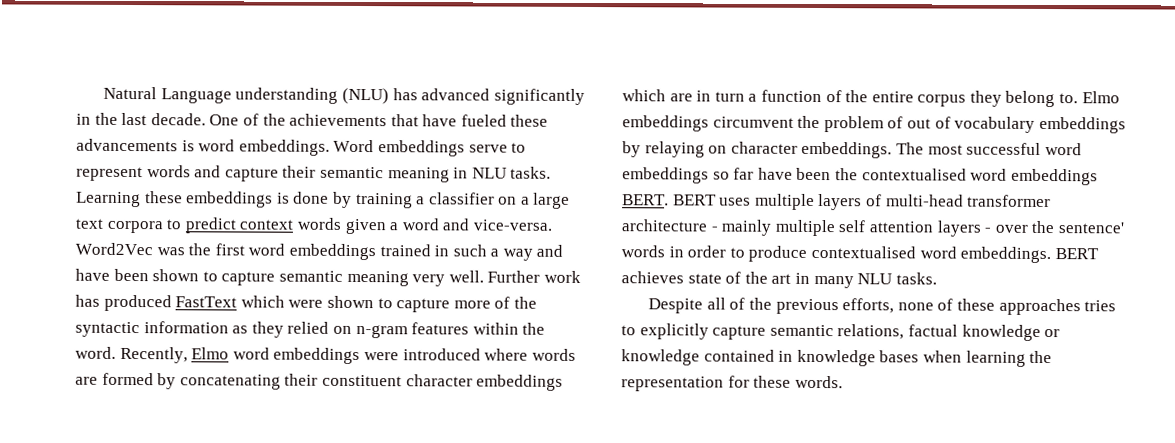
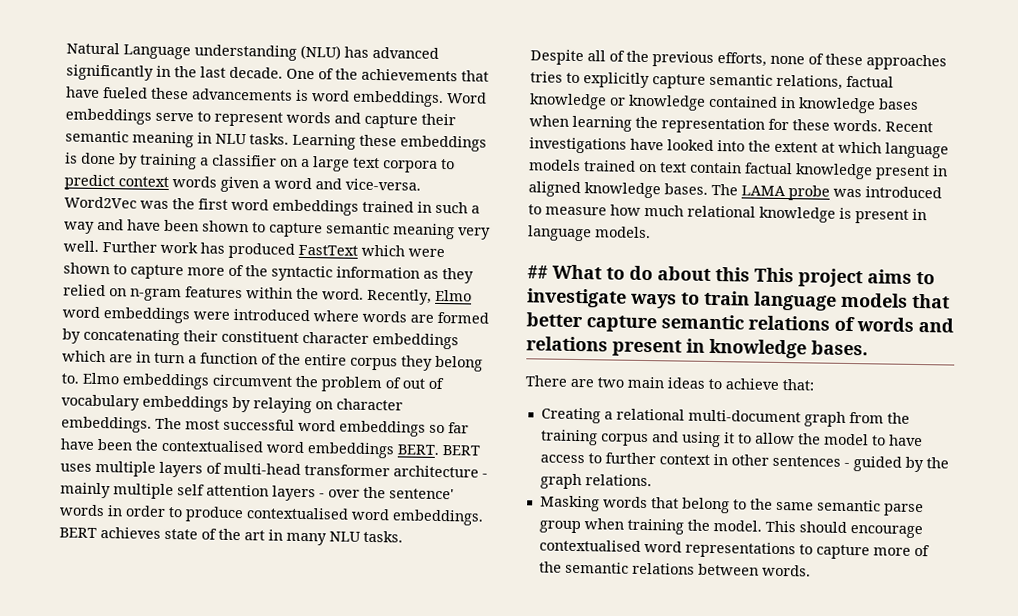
(843, 382) none -> [885,121,933,133] [529,137,949,159] [529,159,948,181] [528,181,942,201] [528,204,927,224] [527,225,651,242] [527,264,935,288] [527,288,950,311] [526,312,954,333] [526,336,868,359] [525,375,814,391] [540,407,910,427] [540,429,923,448] [539,452,949,473] [539,473,652,490] [539,495,924,517] [538,518,923,539] [538,539,930,560] [538,561,811,577] Recent investigations have looked into the extent at which language models trained on text contain factual knowledge present in aligned knowledge bases. The LAMA probe was introduced to measure how much relational knowledge is present in language models. // ## What to do about this This project aims to investigate ways to train language models that better capture semantic relations of words and relations present in knowledge bases. // There are two main ideas to achieve that: // Creating a relational multi-document graph from the training corpus and using it to allow the model to have access to further context in other sentences - guided by the graph relations. // Masking words that belong to the same semantic parse group when training the model. This should encourage contextualised word representations to capture more of the semantic relations between words.

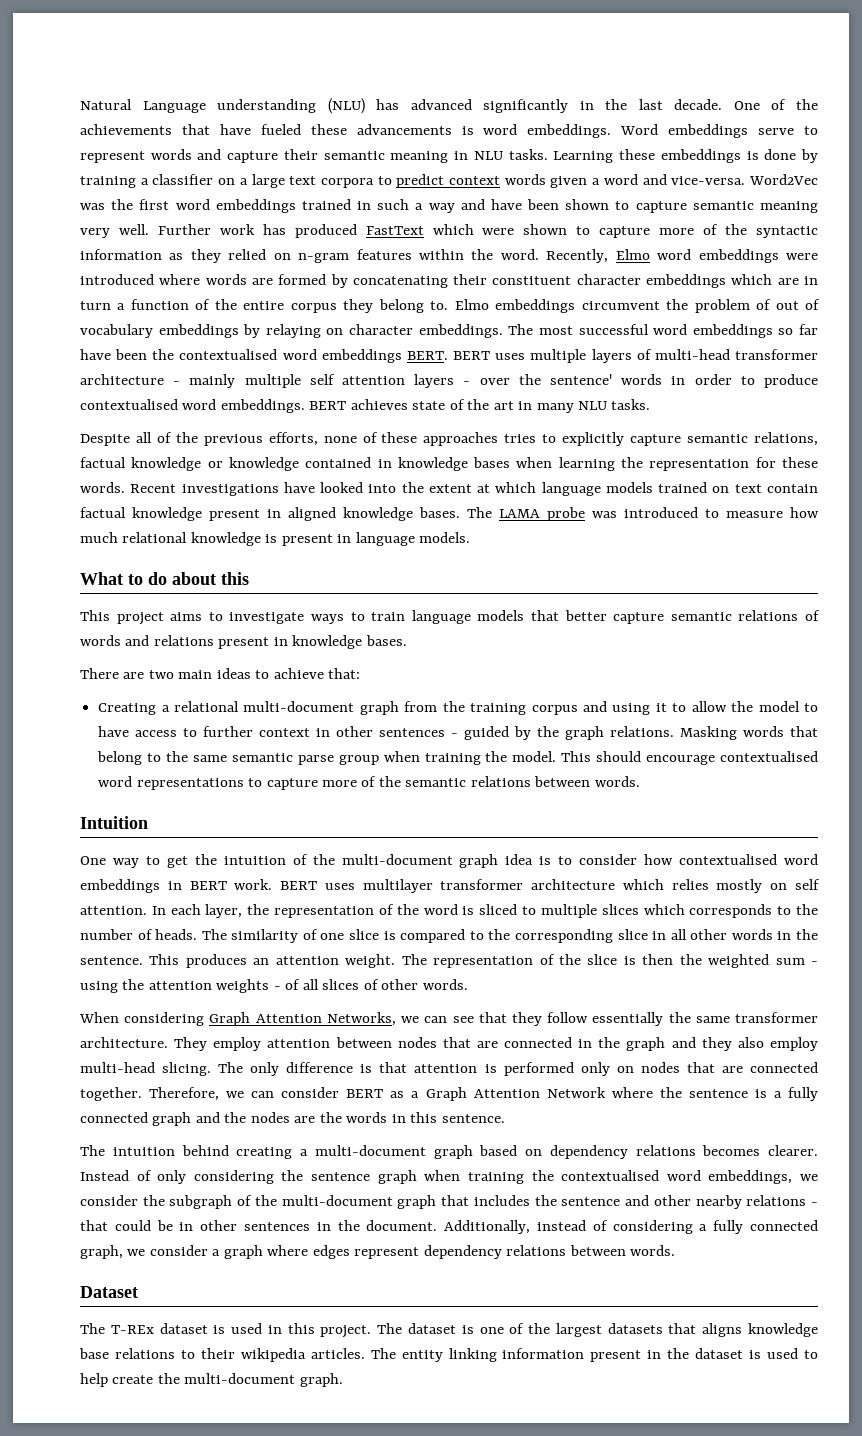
[527,265,548,279] ## -> (471, 537) none
(750, 274) none -> (249, 578) //
(652, 480) // -> (675, 731) none
(811, 570) none -> [80,816,148,829] [80,854,818,868] [80,879,820,893] [80,904,819,918] [80,929,818,943] [80,954,818,968] [80,979,468,993] [79,1012,818,1026] [80,1037,818,1051] [80,1062,819,1076] [80,1087,818,1101] [80,1112,505,1126] [80,1145,818,1159] [80,1170,819,1184] [80,1195,819,1209] [80,1220,818,1234] [80,1245,676,1259] [80,1286,138,1298] [80,1323,819,1338] [79,1348,818,1362] [80,1373,343,1387] // Intuition // One way to get the intuition of the multi-document graph idea is to consider how contextualised word embeddings in BERT work. BERT uses multilayer transformer architecture which relies mostly on self attention. In each layer, the representation of the word is sliced to multiple slices which corresponds to the number of heads. The similarity of one slice is compared to the corresponding slice in all other words in the sentence. This produces an attention weight. The representation of the slice is then the weighted sum - using the attention weights - of all slices of other words. // When considering Graph Attention Networks, we can see that they follow essentially the same transformer architecture. They employ attention between nodes that are connected in the graph and they also employ multi-head slicing. The only difference is that attention is performed only on nodes that are connected together. Therefore, we can consider BERT as a Graph Attention Network where the sentence is a fully connected graph and the nodes are the words in this sentence. // The intuition behind creating a multi-document graph based on dependency relations becomes clearer. Instead of only considering the sentence graph when training the contextualised word embeddings, we consider the subgraph of the multi-document graph that includes the sentence and other nearby relations - that could be in other sentences in the document. Additionally, instead of considering a fully connected graph, we consider a graph where edges represent dependency relations between words. // Dataset // The T-REx dataset is used in this project. The dataset is one of the largest datasets that aligns knowledge base relations to their wikipedia articles. The entity linking information present in the dataset is used to help create the multi-document graph.

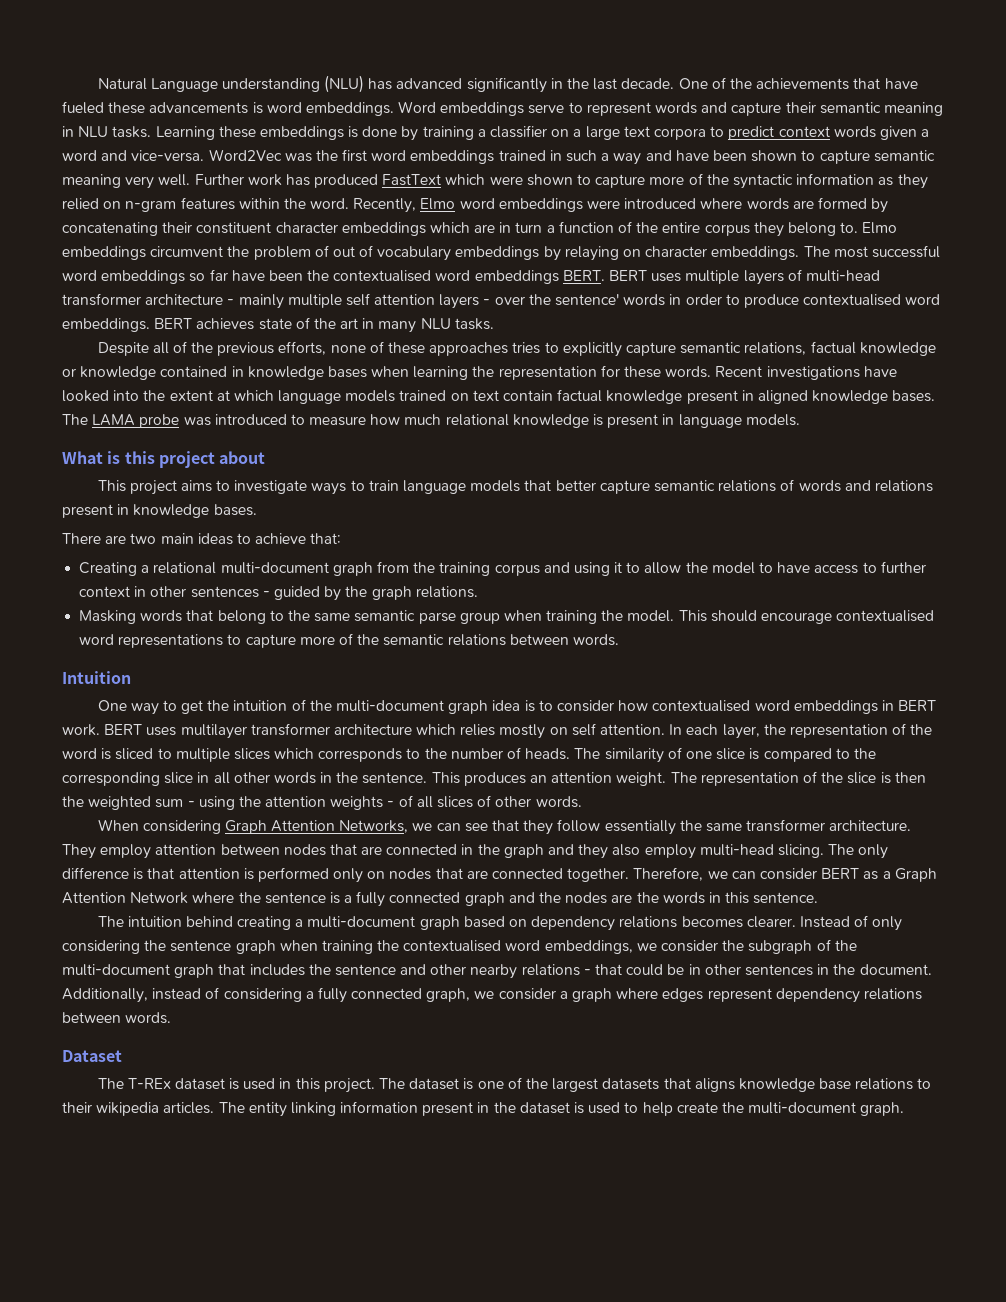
[128,572,167,585] to do -> [107,451,215,468] is this project
[221,572,249,585] this -> (266, 457) none
(675, 731) none -> (478, 592) //

